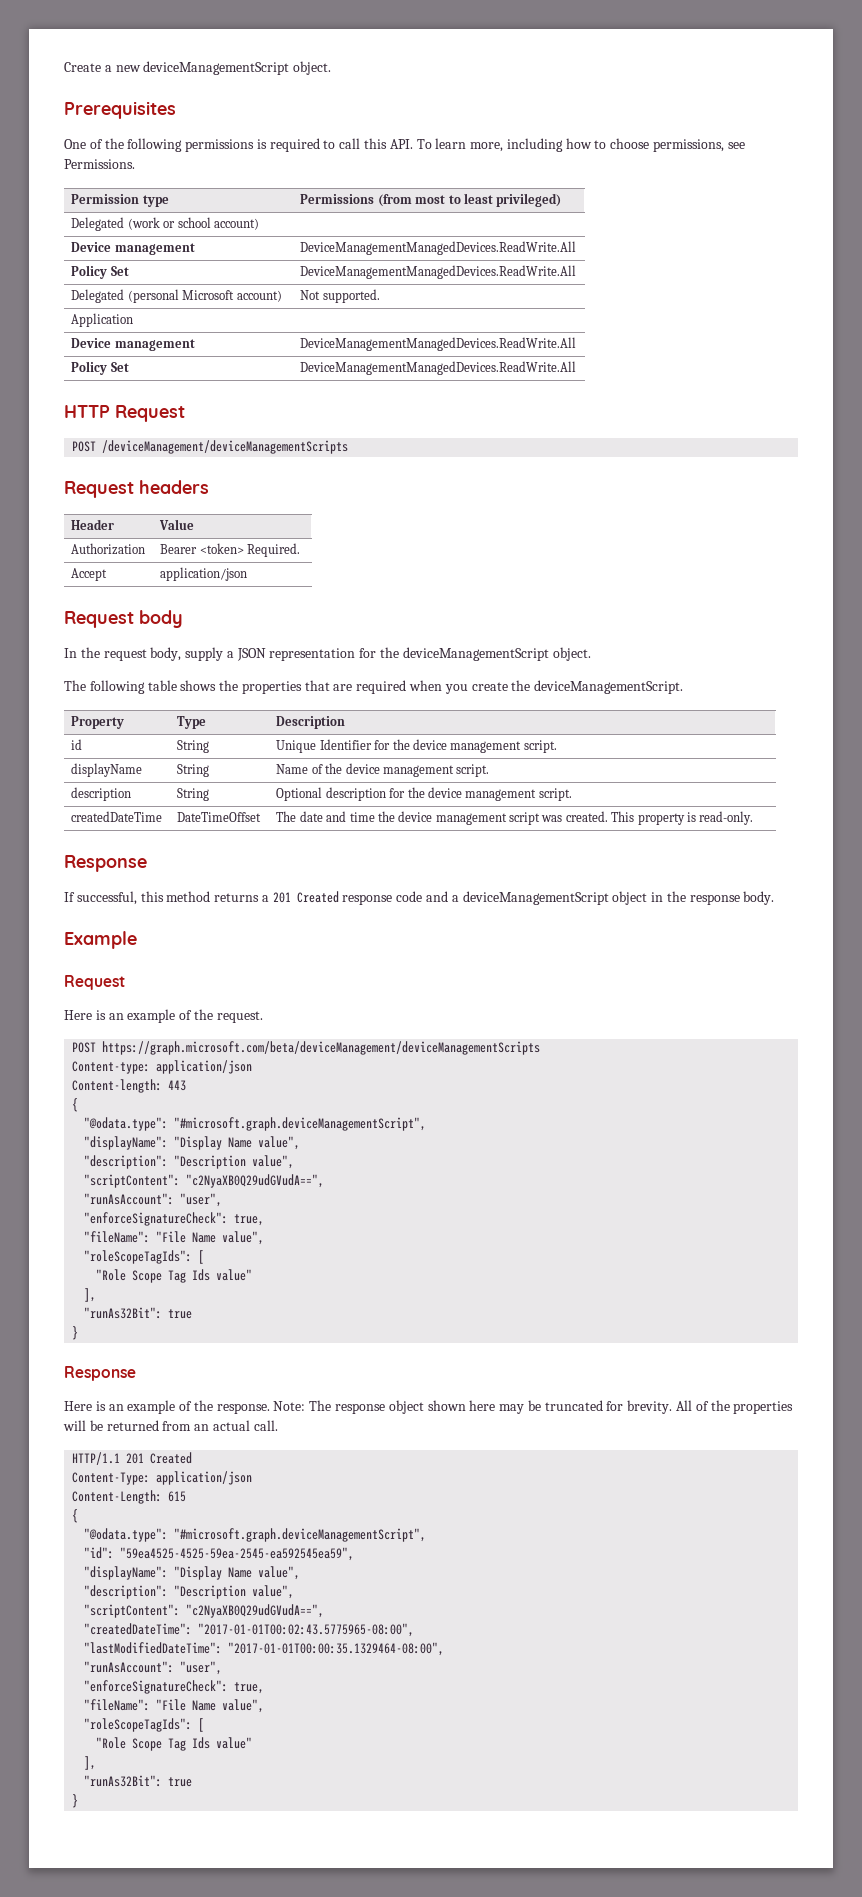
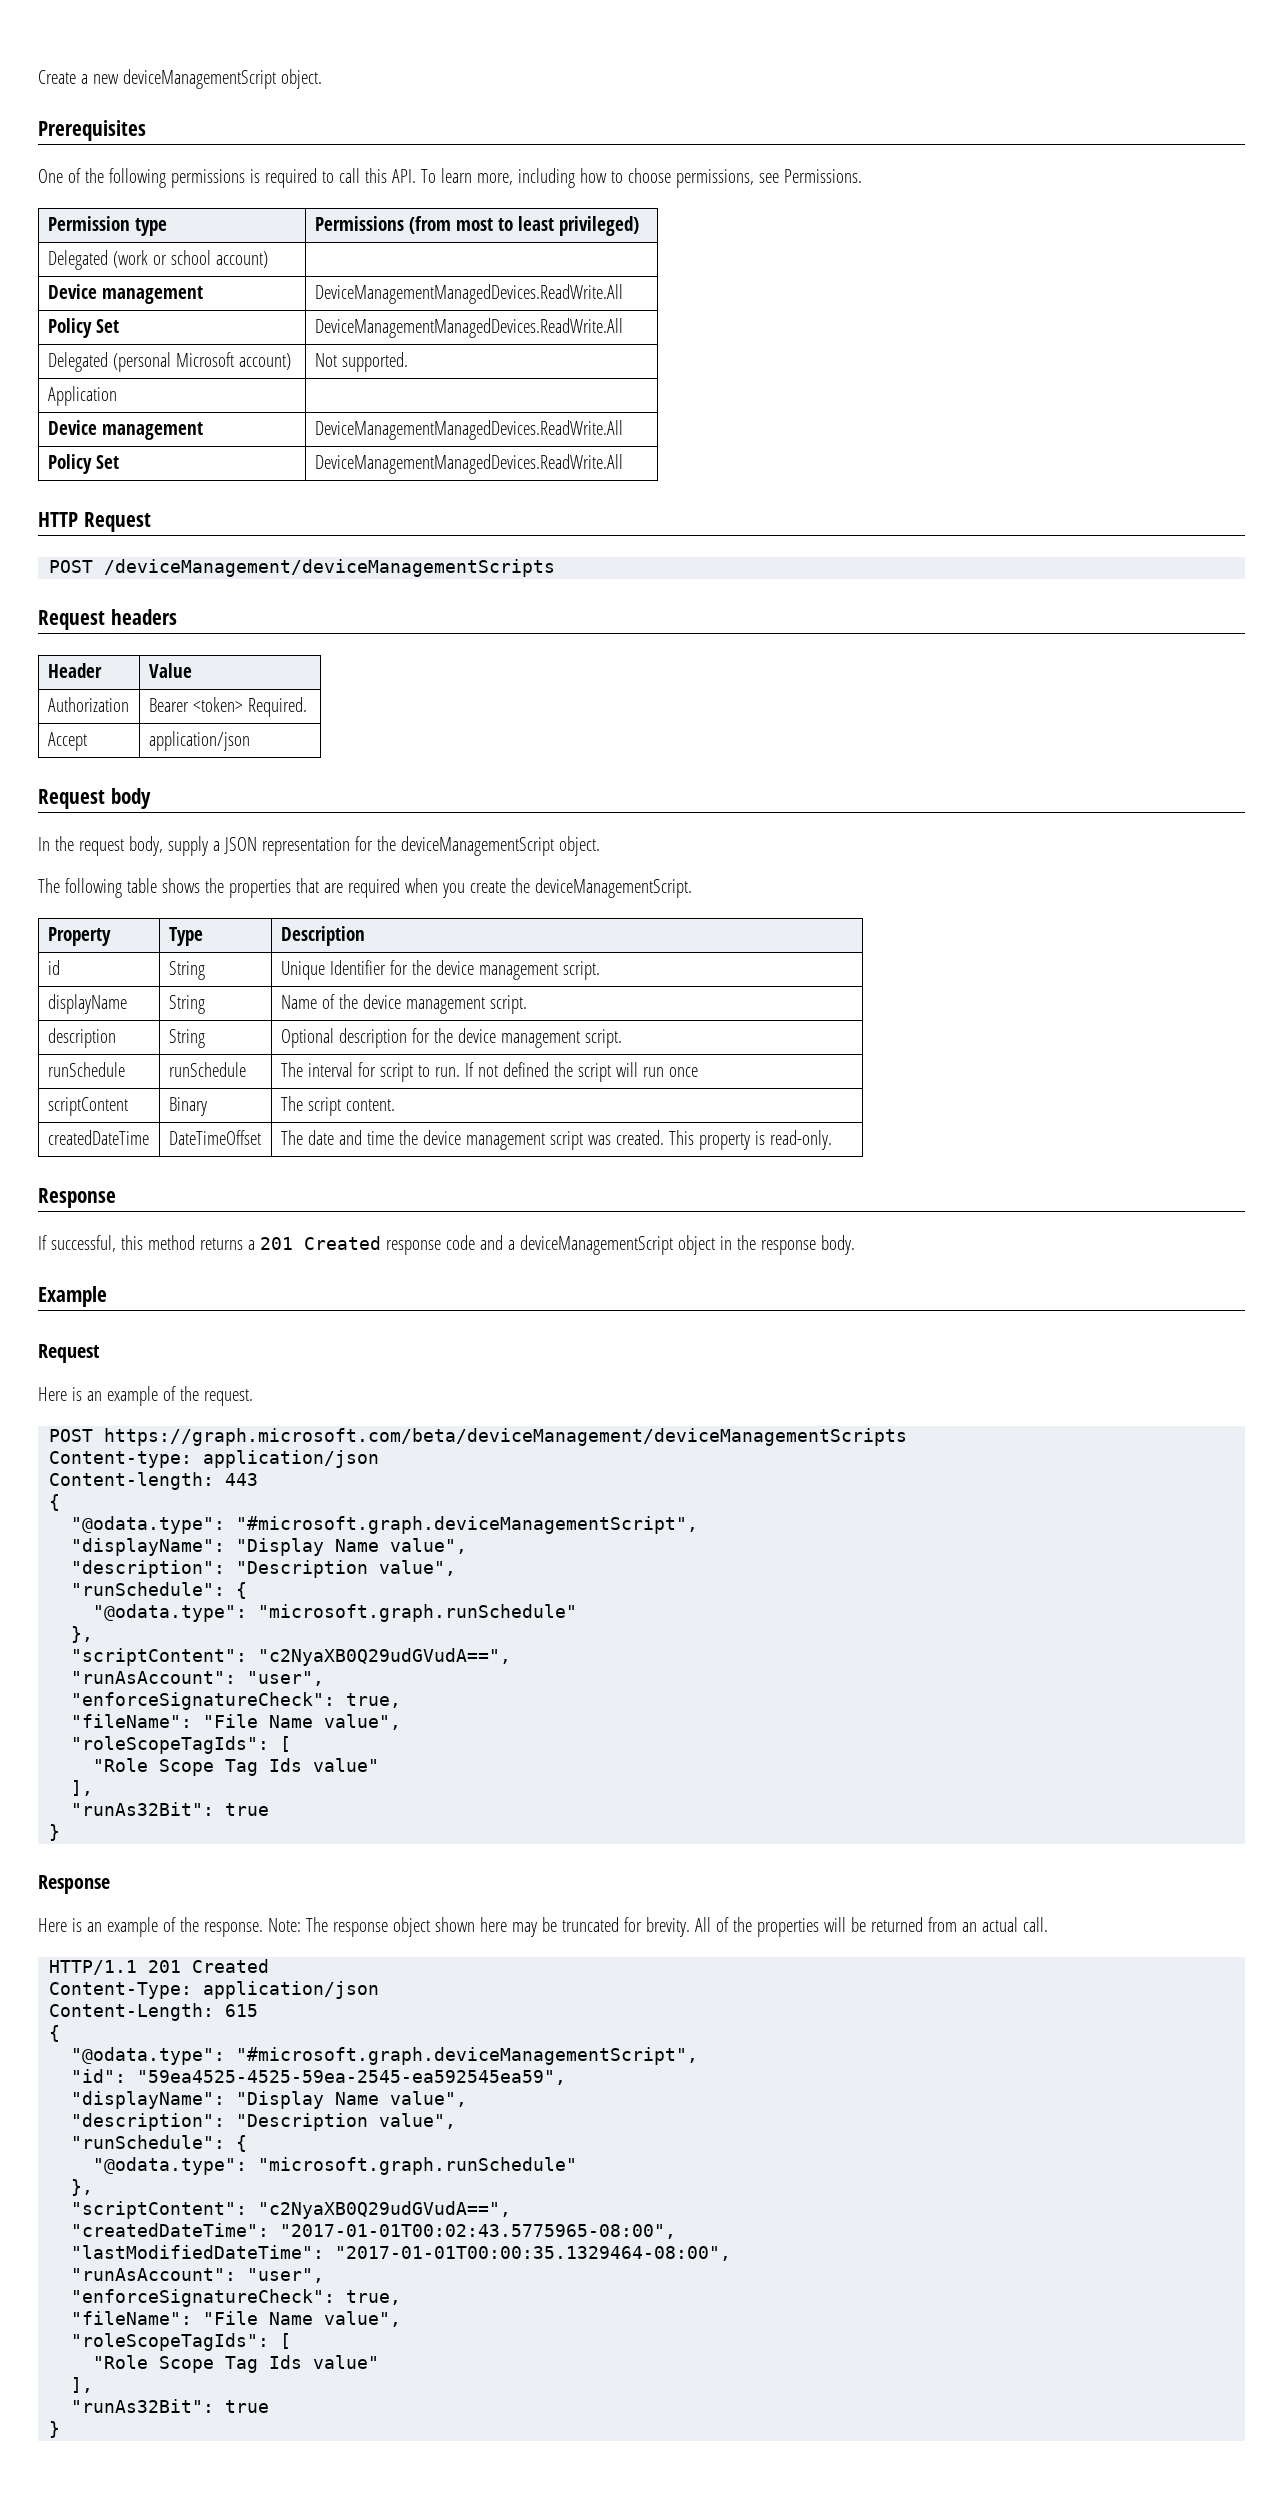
(572, 794) none -> [47,1062,125,1077] [168,1062,246,1077] [280,1062,698,1082] [47,1097,128,1116] [168,1097,207,1116] [280,1096,395,1116] // runSchedule | runSchedule | The interval for script to run. If not defined the script will run once // scriptContent | Binary | The script content.
(295, 1162) none -> [71,1582,248,1599] [93,1604,578,1622] [71,1626,94,1643] // "runSchedule": { // "@odata.type": "microsoft.graph.runSchedule" // },
(295, 1592) none -> [71,2135,248,2152] [93,2157,578,2175] [71,2179,94,2196] // "runSchedule": { // "@odata.type": "microsoft.graph.runSchedule" // },

